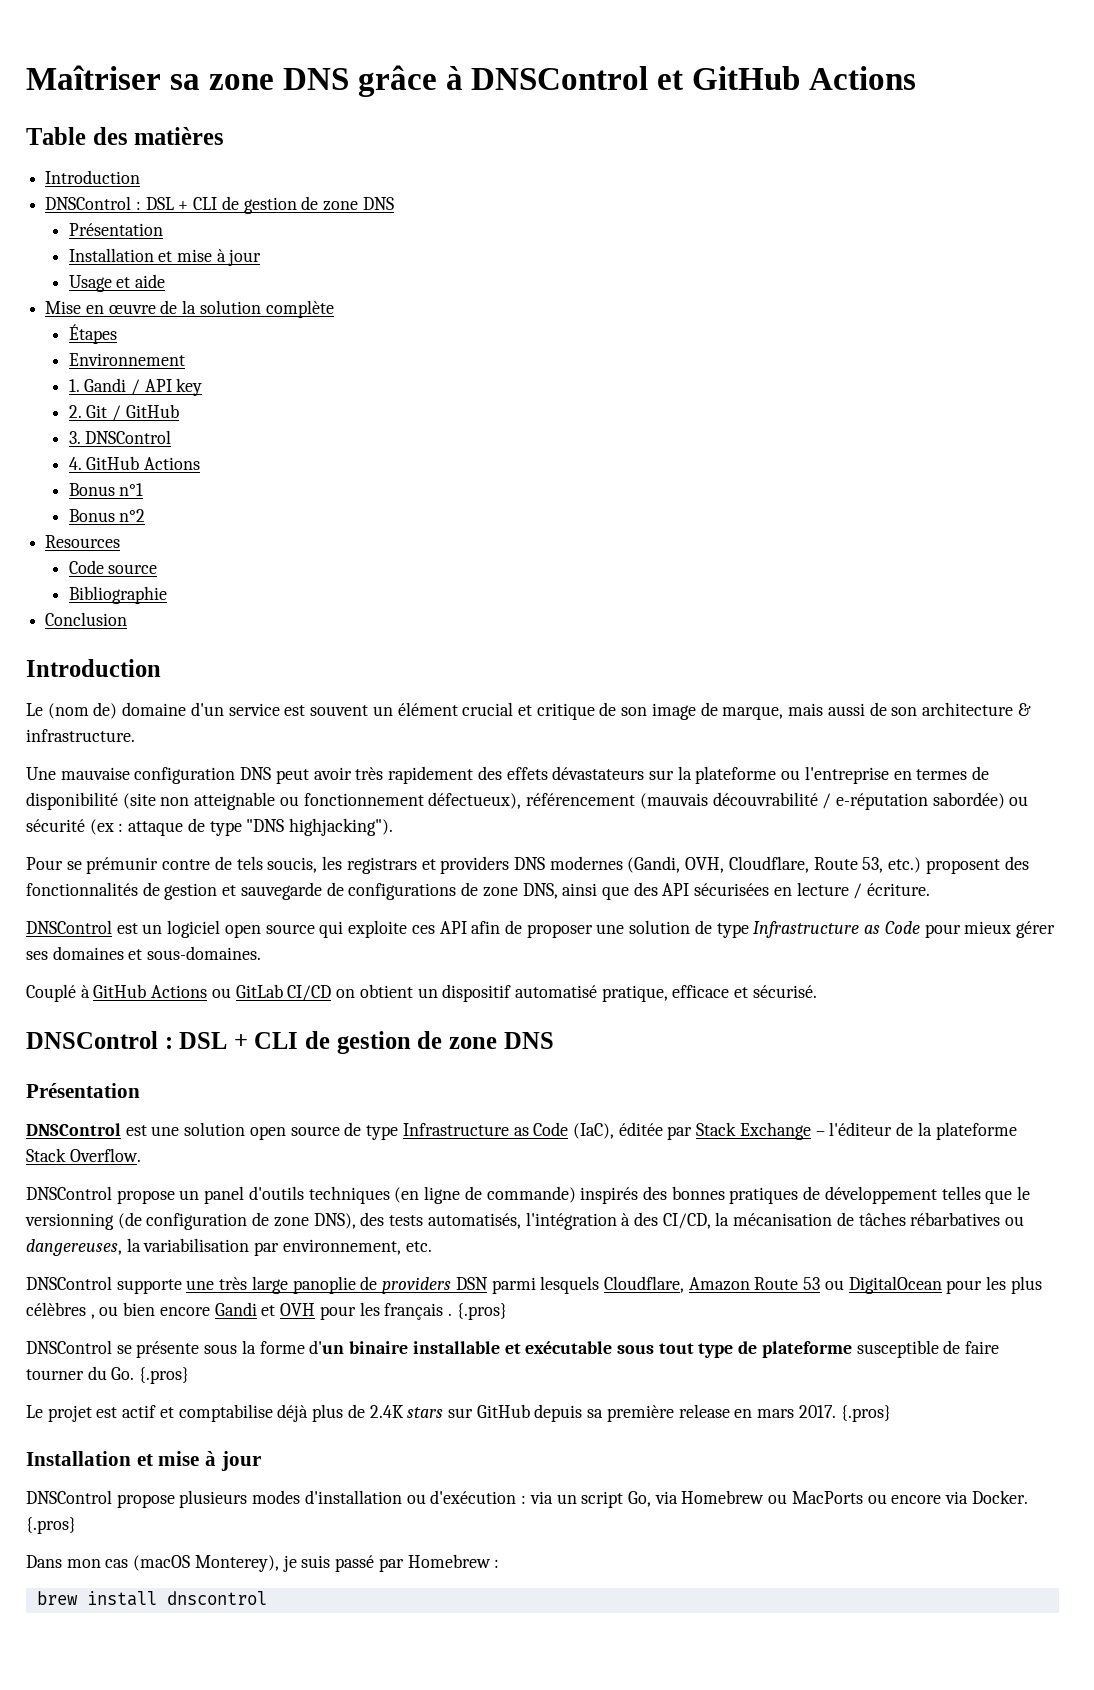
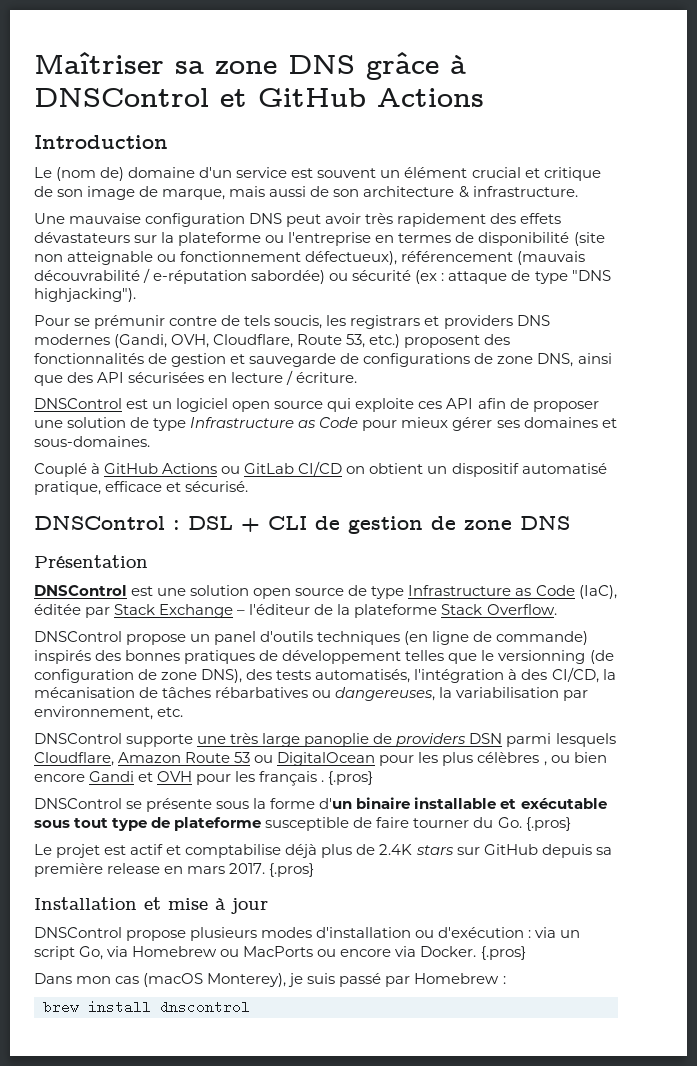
[26,127,225,145] [45,170,141,184] [45,196,394,214] [68,223,163,236] [68,248,262,266] [68,274,166,292] [45,300,334,318] [68,324,117,344] [68,353,185,366] [68,378,203,396] [68,404,179,421] [68,430,172,444] [68,456,201,470] [68,483,144,496] [68,509,146,522] [45,535,121,548] [68,560,158,574] [68,586,167,604] [45,612,128,626] // Table des matières // Introduction // DNSControl : DSL + CLI de gestion de zone DNS // Présentation // Installation et mise à jour // Usage et aide // Mise en œuvre de la solution complète // Étapes // Environnement // 1. Gandi / API key // 2. Git / GitHub // 3. DNSControl // 4. GitHub Actions // Bonus n°1 // Bonus n°2 // Resources // Code source // Bibliographie // Conclusion -> (484, 97) none

